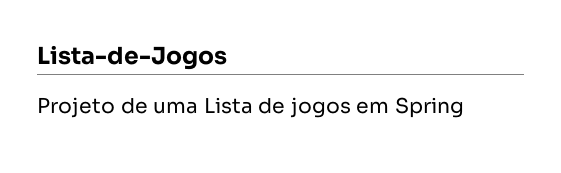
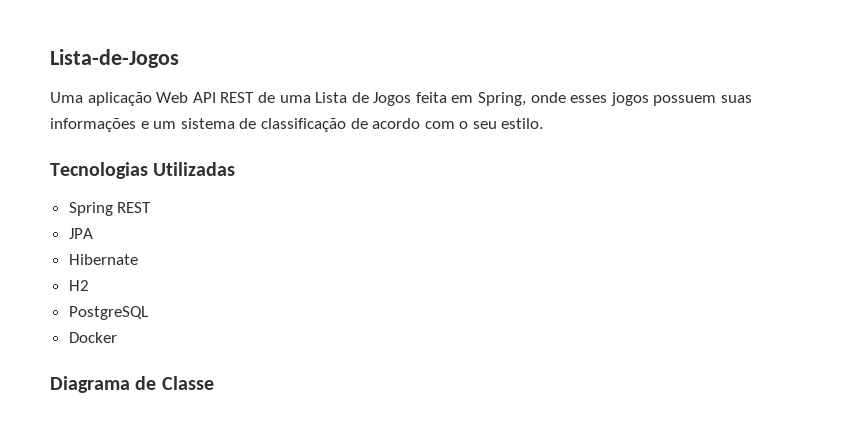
[37,97,464,118] Projeto de uma Lista de jogos em Spring -> [50,92,753,106] [50,118,544,132] [50,162,236,179] [68,202,152,216] [68,228,93,239] [68,254,138,265] [68,280,89,291] [68,306,148,320] [68,332,117,343] [50,376,214,393] Uma aplicação Web API REST de uma Lista de Jogos feita em Spring, onde esses jogos possuem suas informações e um sistema de classificação de acordo com o seu estilo. // Tecnologias Utilizadas // Spring REST // JPA // Hibernate // H2 // PostgreSQL // Docker // Diagrama de Classe

